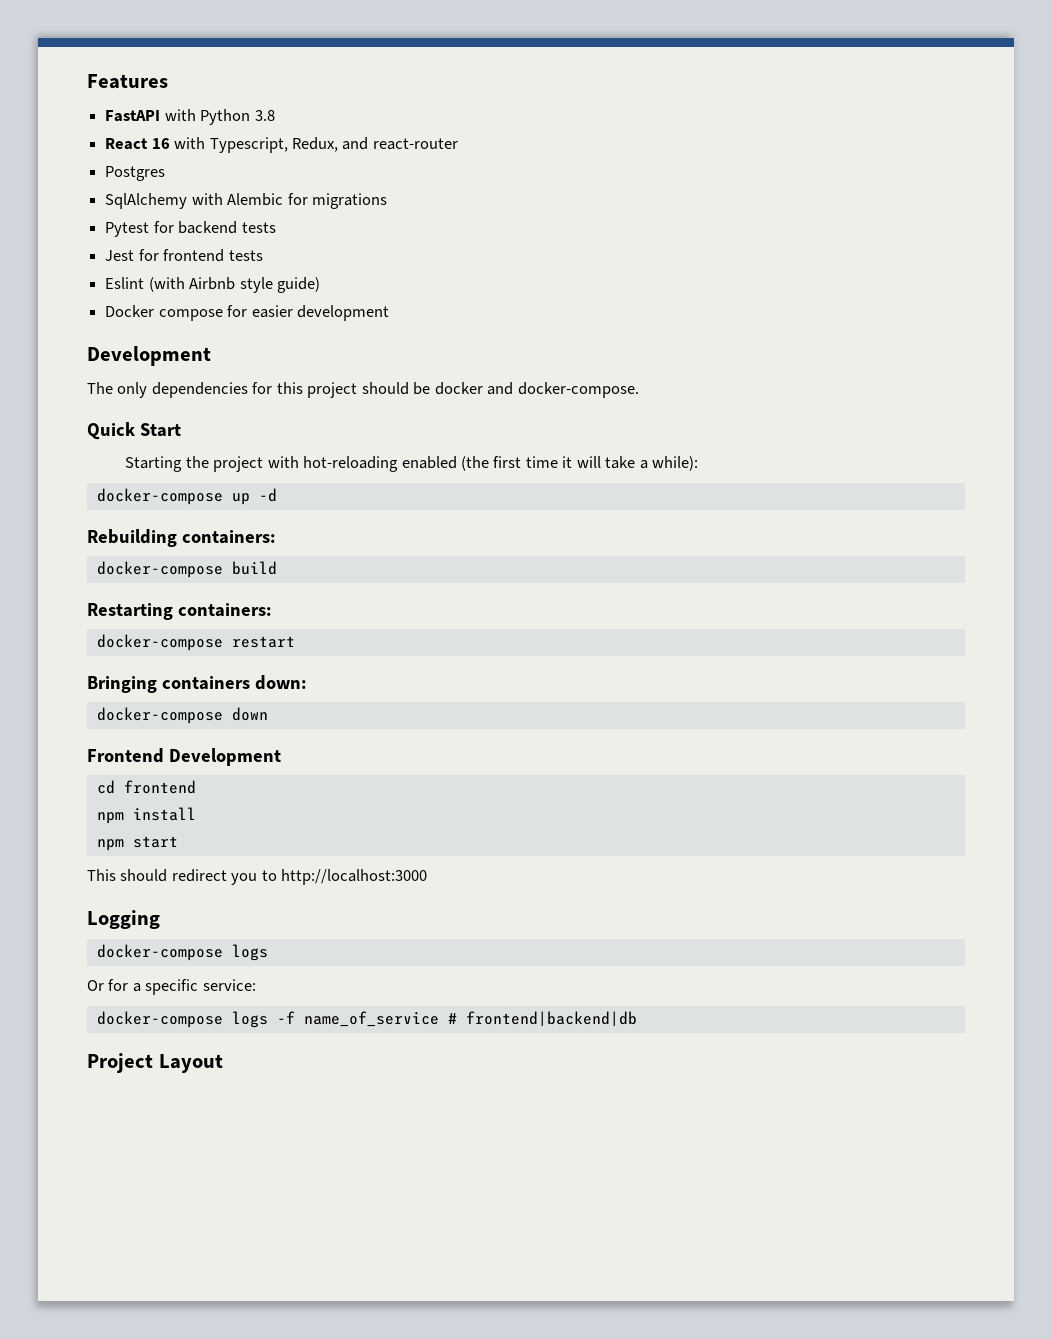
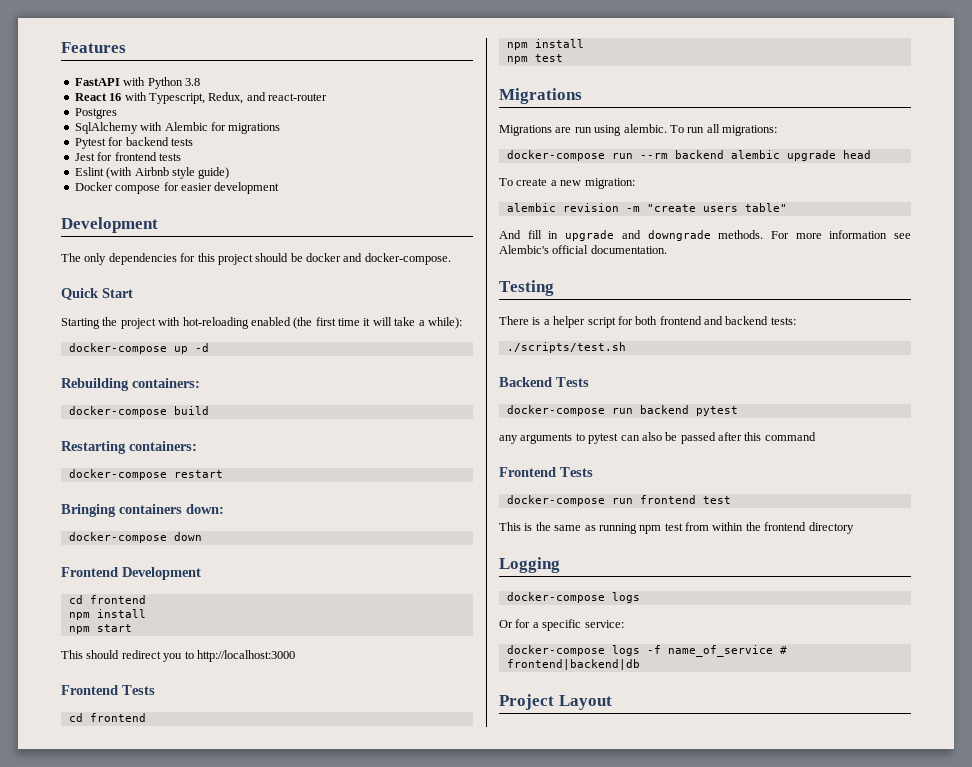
(428, 877) none -> [61,685,155,695] [68,713,146,722] [506,39,584,50] [506,54,563,64] [499,88,582,104] [499,124,777,136] [506,150,871,161] [499,178,635,189] [506,203,787,212] [499,230,911,241] [499,245,667,254] [499,280,554,296] [499,316,796,328] [506,342,626,353] [499,377,589,387] [506,405,738,416] [499,432,816,444] [499,467,593,477] [506,495,731,506] [499,522,854,534] // Frontend Tests // cd frontend // npm install // npm test // Migrations // Migrations are run using alembic. To run all migrations: // docker-compose run --rm backend alembic upgrade head // To create a new migration: // alembic revision -m "create users table" // And fill in upgrade and downgrade methods. For more information see Alembic's official documentation. // Testing // There is a helper script for both frontend and backend tests: // ./scripts/test.sh // Backend Tests // docker-compose run backend pytest // any arguments to pytest can also be passed after this command // Frontend Tests // docker-compose run frontend test // This is the same as running npm test from within the frontend directory

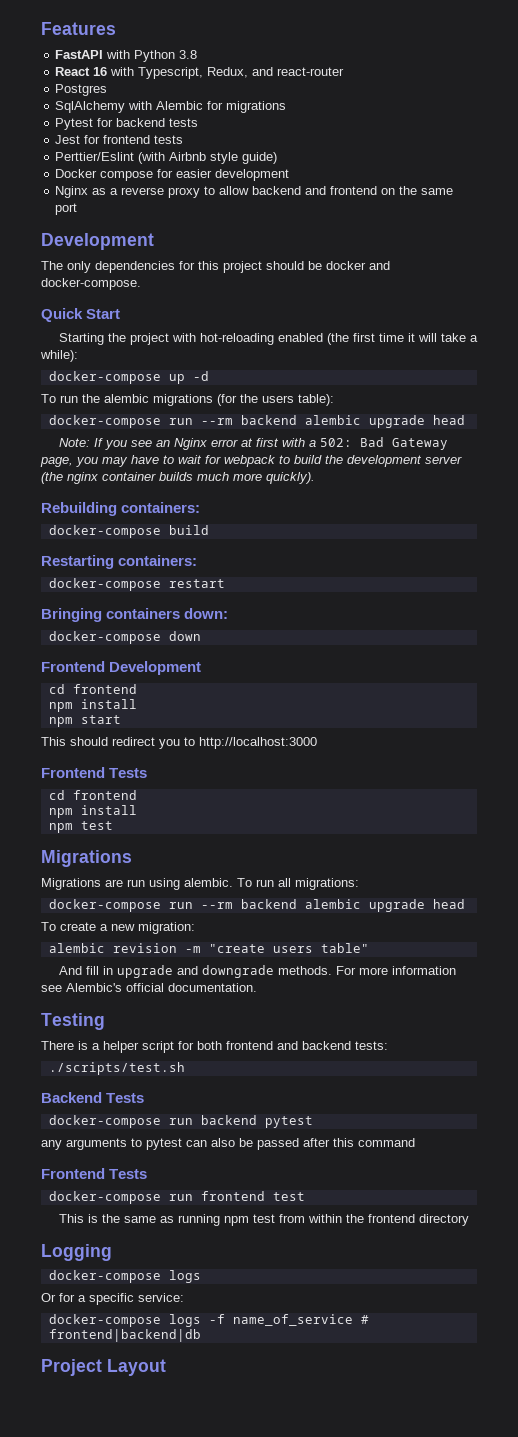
[74,167,104,176] Eslint -> [55,152,135,161] Perttier/Eslint
(280, 188) none -> [55,186,454,198] [55,203,78,215] // Nginx as a reverse proxy to allow backend and frontend on the same port
(209, 347) none -> [41,394,334,406] [48,415,465,428] [58,437,448,450] [40,455,462,467] [41,472,315,484] // To run the alembic migrations (for the users table): // docker-compose run --rm backend alembic upgrade head // Note: If you see an Nginx error at first with a 502: Bad Gateway page, you may have to wait for webpack to build the development server (the nginx container builds much more quickly).

